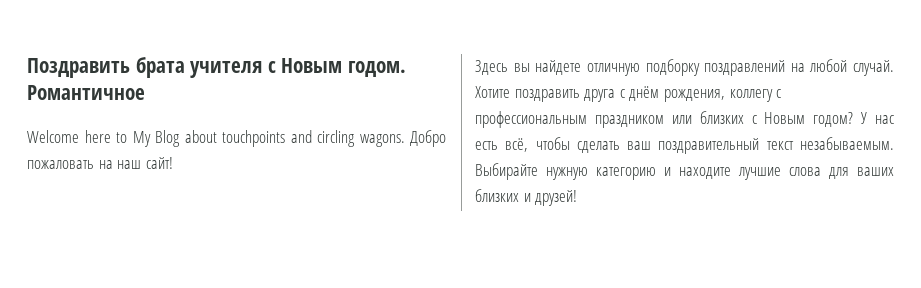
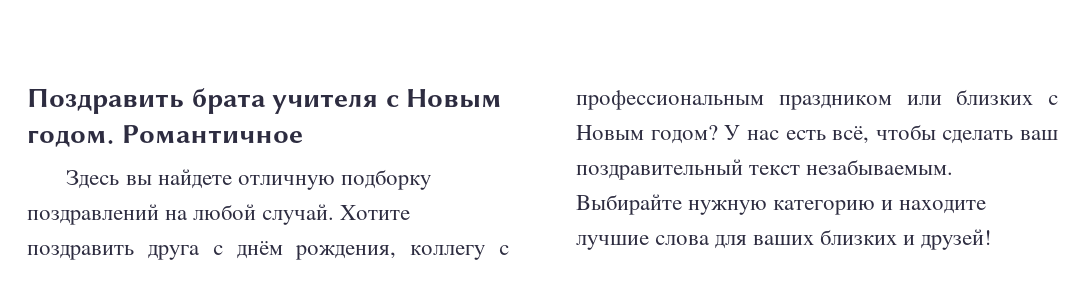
[27,130,446,147] [27,157,173,169] // Welcome here to My Blog about touchpoints and circling wagons. Добро пожаловать на наш сайт! -> (303, 134) none

